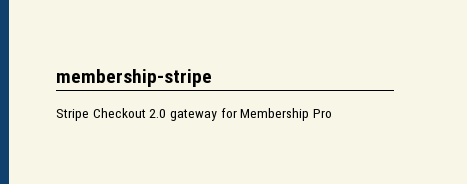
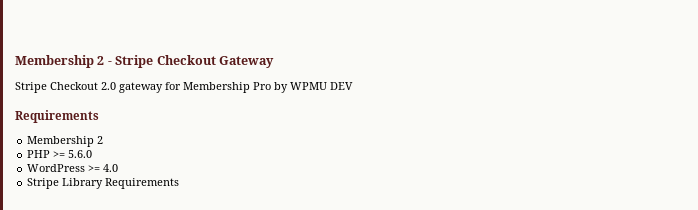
[56,69,212,87] membership-stripe -> [15,55,274,68] Membership 2 - Stripe Checkout Gateway
(332, 113) none -> [274,82,353,93] [15,110,99,123] [27,136,104,147] [27,150,93,158] [27,164,119,172] [27,178,180,189] by WPMU DEV // Requirements // Membership 2 // PHP >= 5.6.0 // WordPress >= 4.0 // Stripe Library Requirements

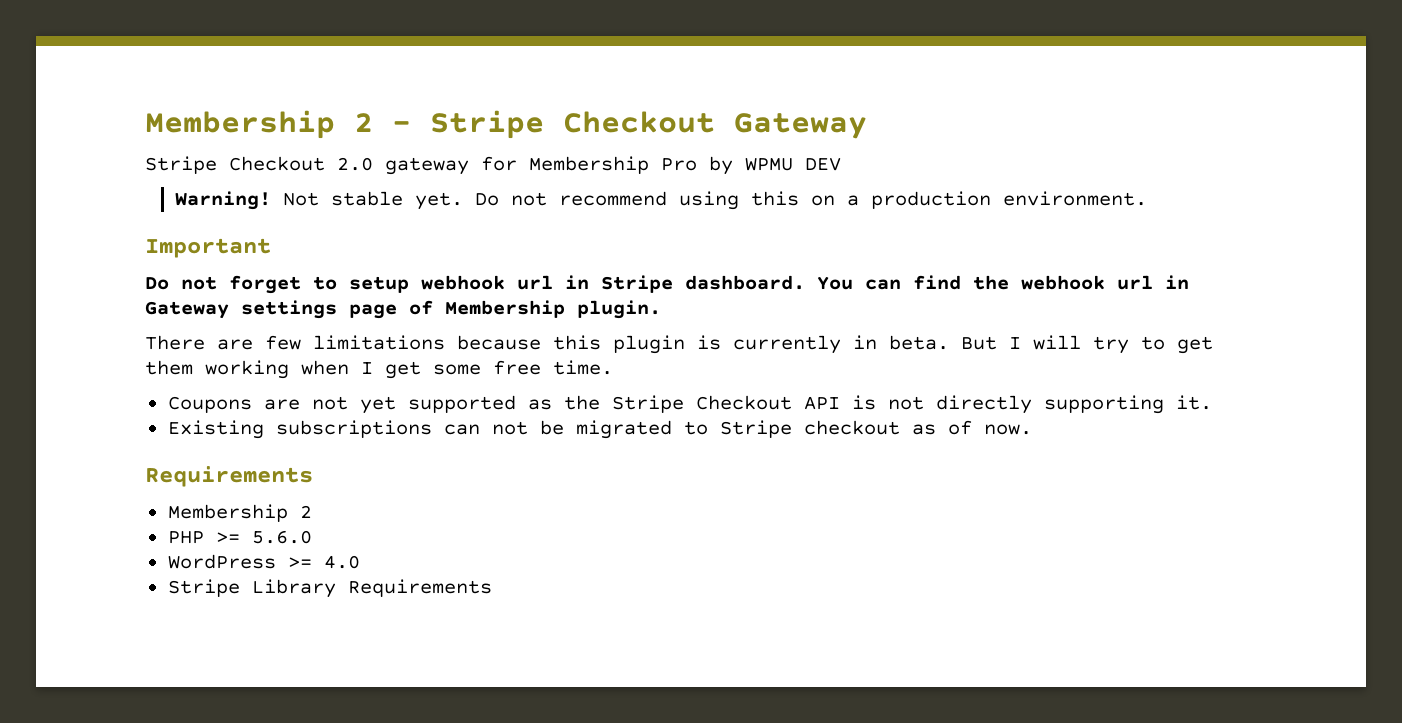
(353, 86) none -> [174,191,1147,210] [145,238,271,258] [145,275,1189,294] [145,300,661,319] [145,335,1213,354] [145,360,613,379] [167,395,1212,414] [167,420,1032,439] // Warning! Not stable yet. Do not recommend using this on a production environment. // Important // Do not forget to setup webhook url in Stripe dashboard. You can find the webhook url in Gateway settings page of Membership plugin. // There are few limitations because this plugin is currently in beta. But I will try to get them working when I get some free time. // Coupons are not yet supported as the Stripe Checkout API is not directly supporting it. // Existing subscriptions can not be migrated to Stripe checkout as of now.

